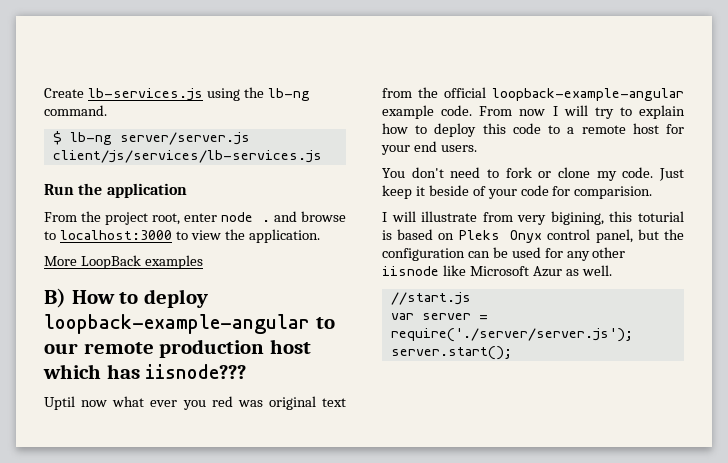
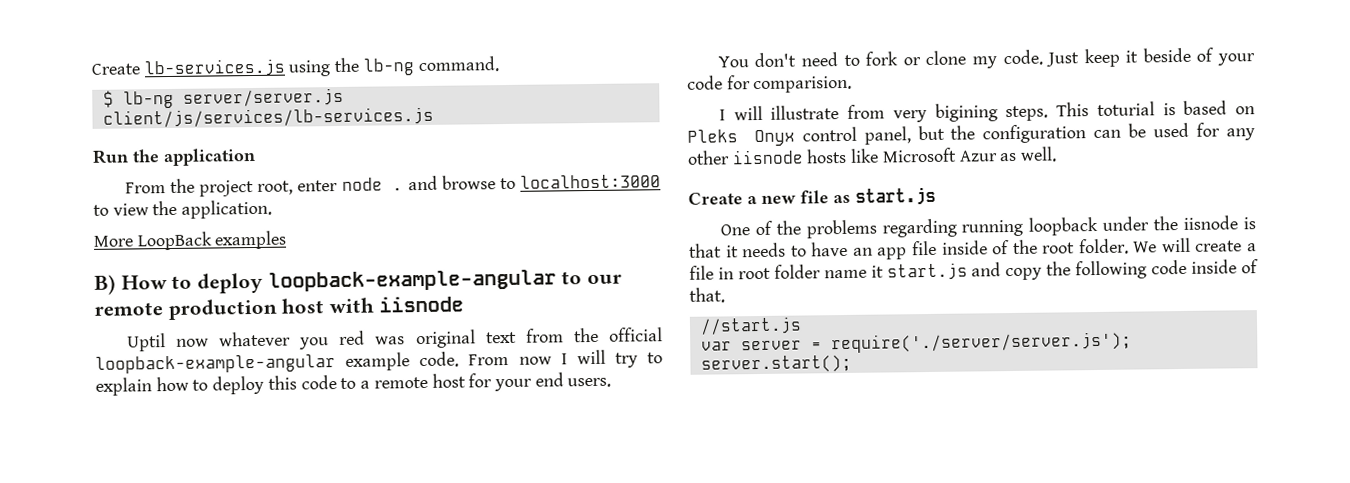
[43,364,247,379] which has iisnode??? -> [329,295,464,314] with iisnode
[112,396,178,407] what ever -> [219,331,292,347] whatever
[550,211,633,225] bigining, this -> [934,102,1090,122] bigining steps. This
(439, 271) none -> [806,148,848,164] hosts
(612, 270) none -> [688,186,936,206] [719,215,1256,239] [689,237,1257,260] [689,259,1259,281] [689,287,725,303] // Create a new file as start.js // One of the problems regarding running loopback under the iisnode is that it needs to have an app file inside of the root folder. We will create a file in root folder name it start.js and copy the following code inside of that.

